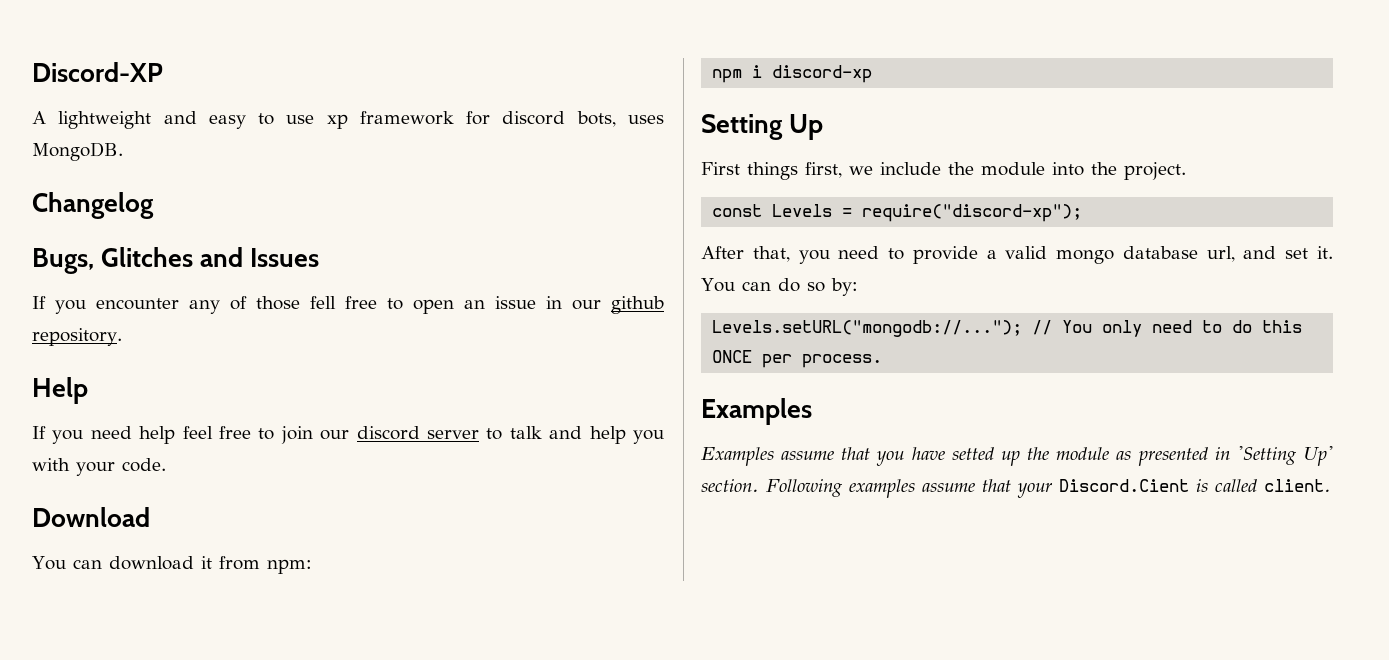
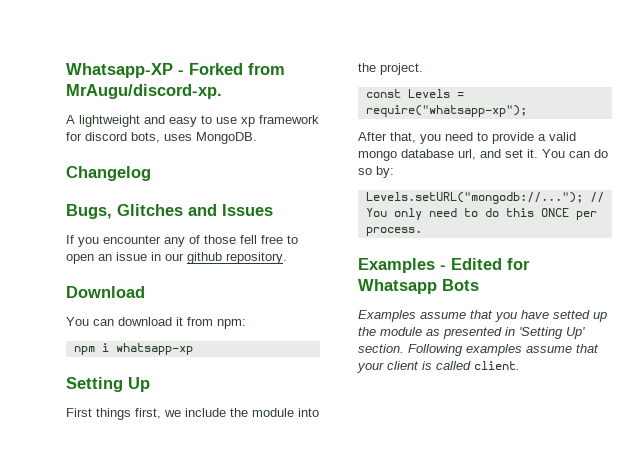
[32,62,163,82] Discord-XP -> [66,63,285,78] [66,84,222,99] Whatsapp-XP - Forked from MrAugu/discord-xp.
[32,377,88,404] [32,426,664,444] [32,458,166,476] // Help // If you need help feel free to join our discord server to talk and help you with your code. -> (287, 258) none
[772,65,873,83] discord-xp -> [115,343,193,355] whatsapp-xp
[862,204,1083,222] require("discord-xp"); -> [365,105,527,117] require("whatsapp-xp");
(812, 411) none -> [440,258,530,270] [358,279,479,294] - Edited for Whatsapp Bots
[1059,479,1189,492] Discord.Cient -> [387,361,419,370] client

